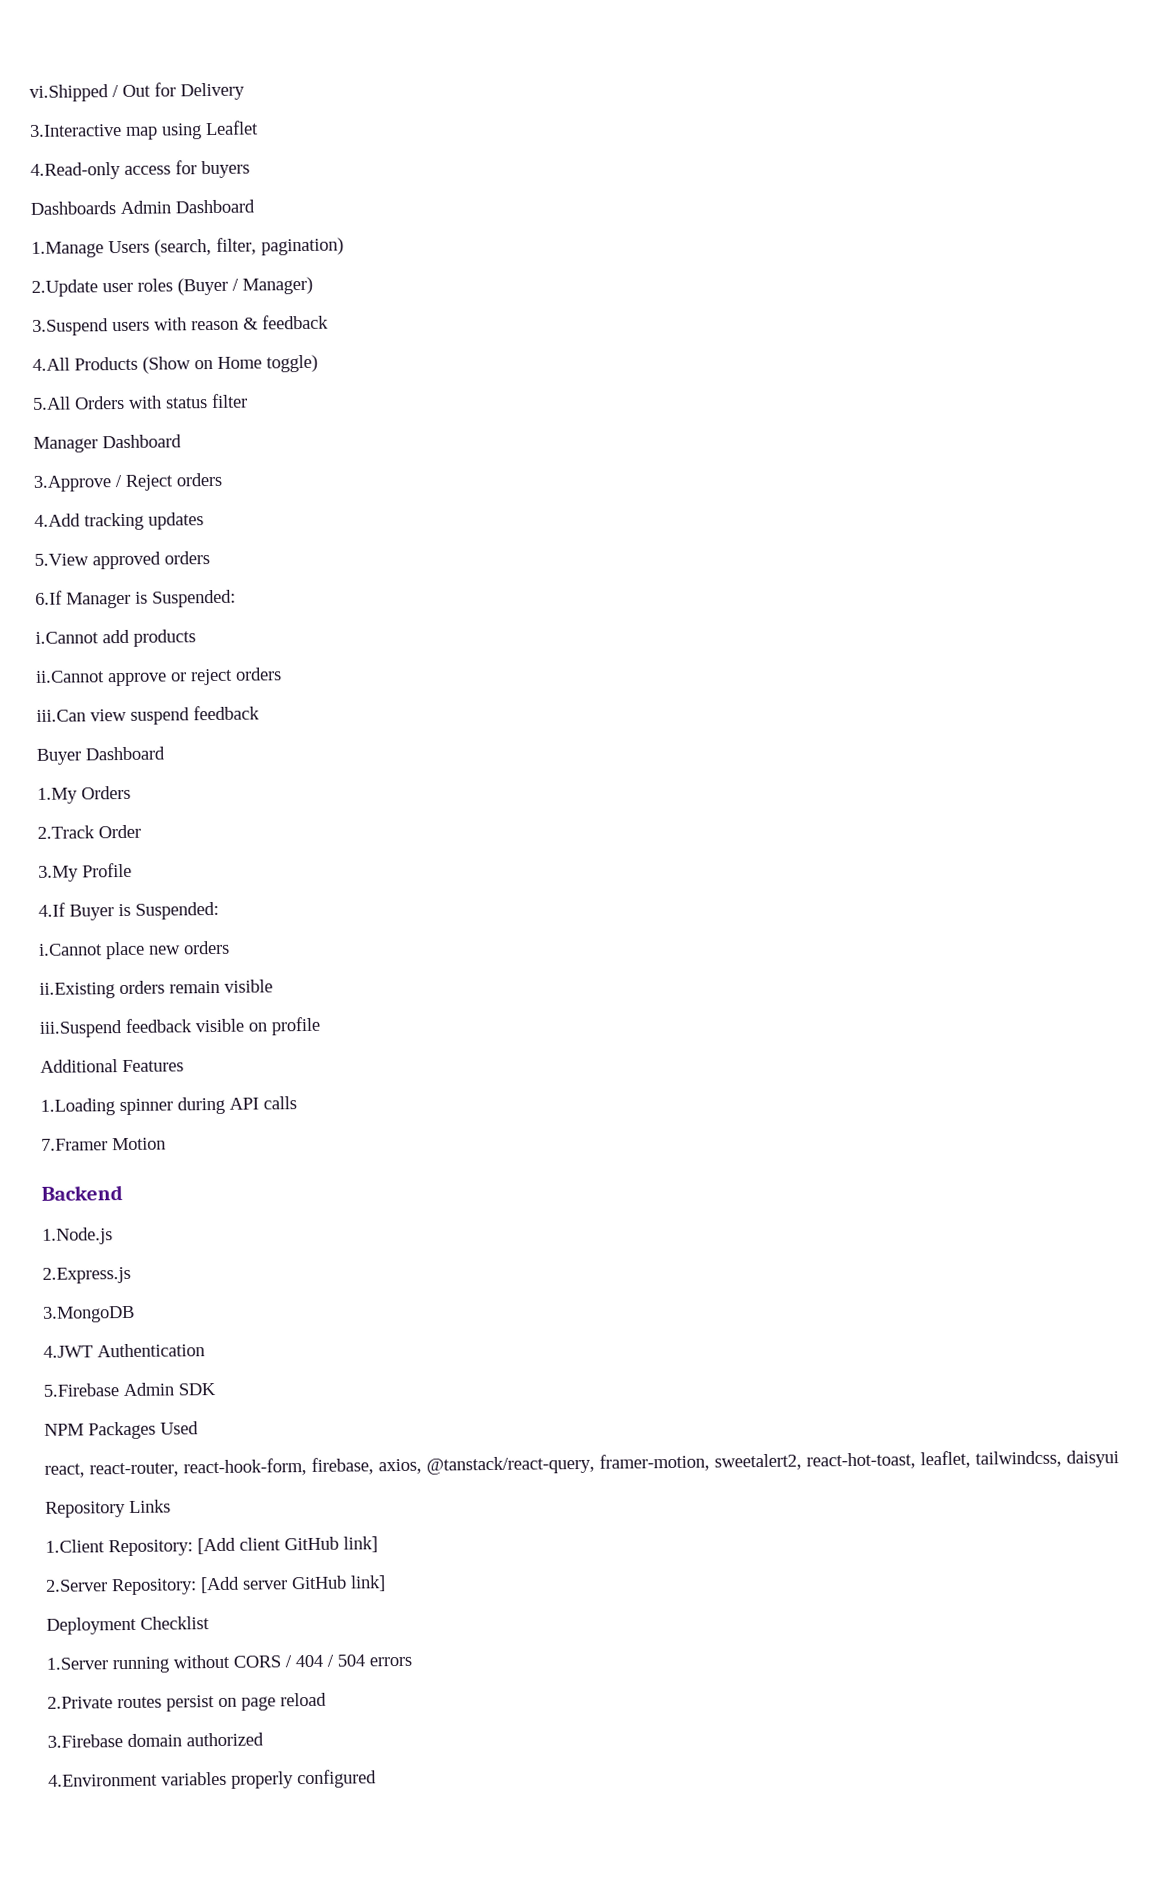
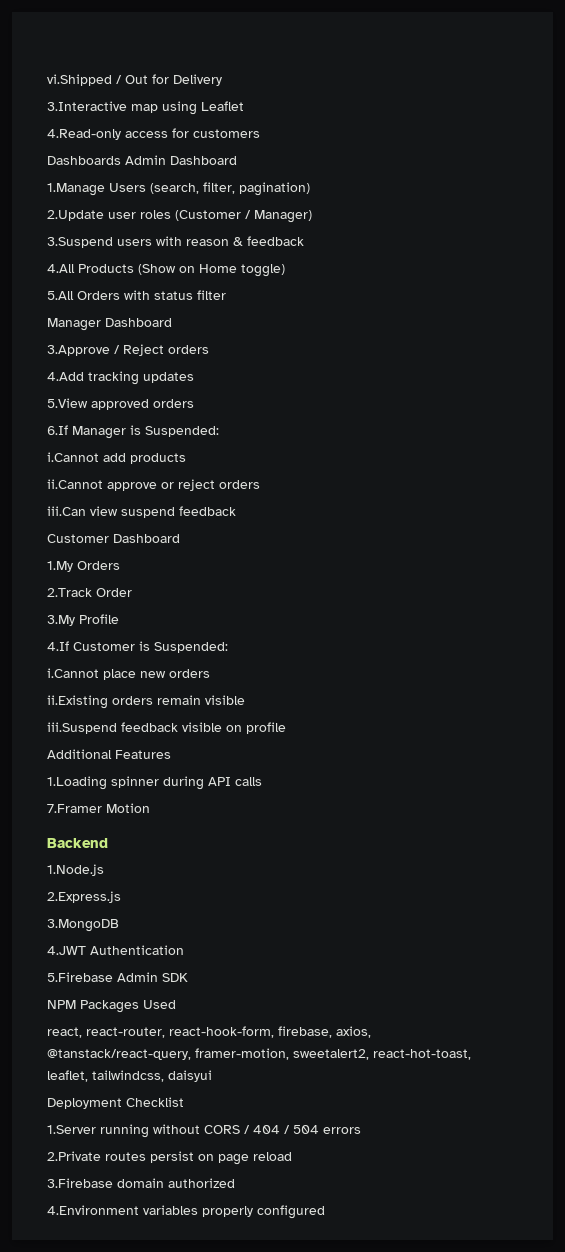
[201,160,250,179] buyers -> [193,129,260,138] customers
[177,277,228,296] (Buyer -> [175,210,241,221] (Customer
[36,748,82,765] Buyer -> [47,534,109,543] Customer
[69,904,114,921] Buyer -> [73,642,135,651] Customer
[45,1499,171,1518] [45,1536,378,1557] [45,1575,386,1596] // Repository Links // 1.Client Repository: [Add client GitHub link] // 2.Server Repository: [Add server GitHub link] -> (212, 1076) none

